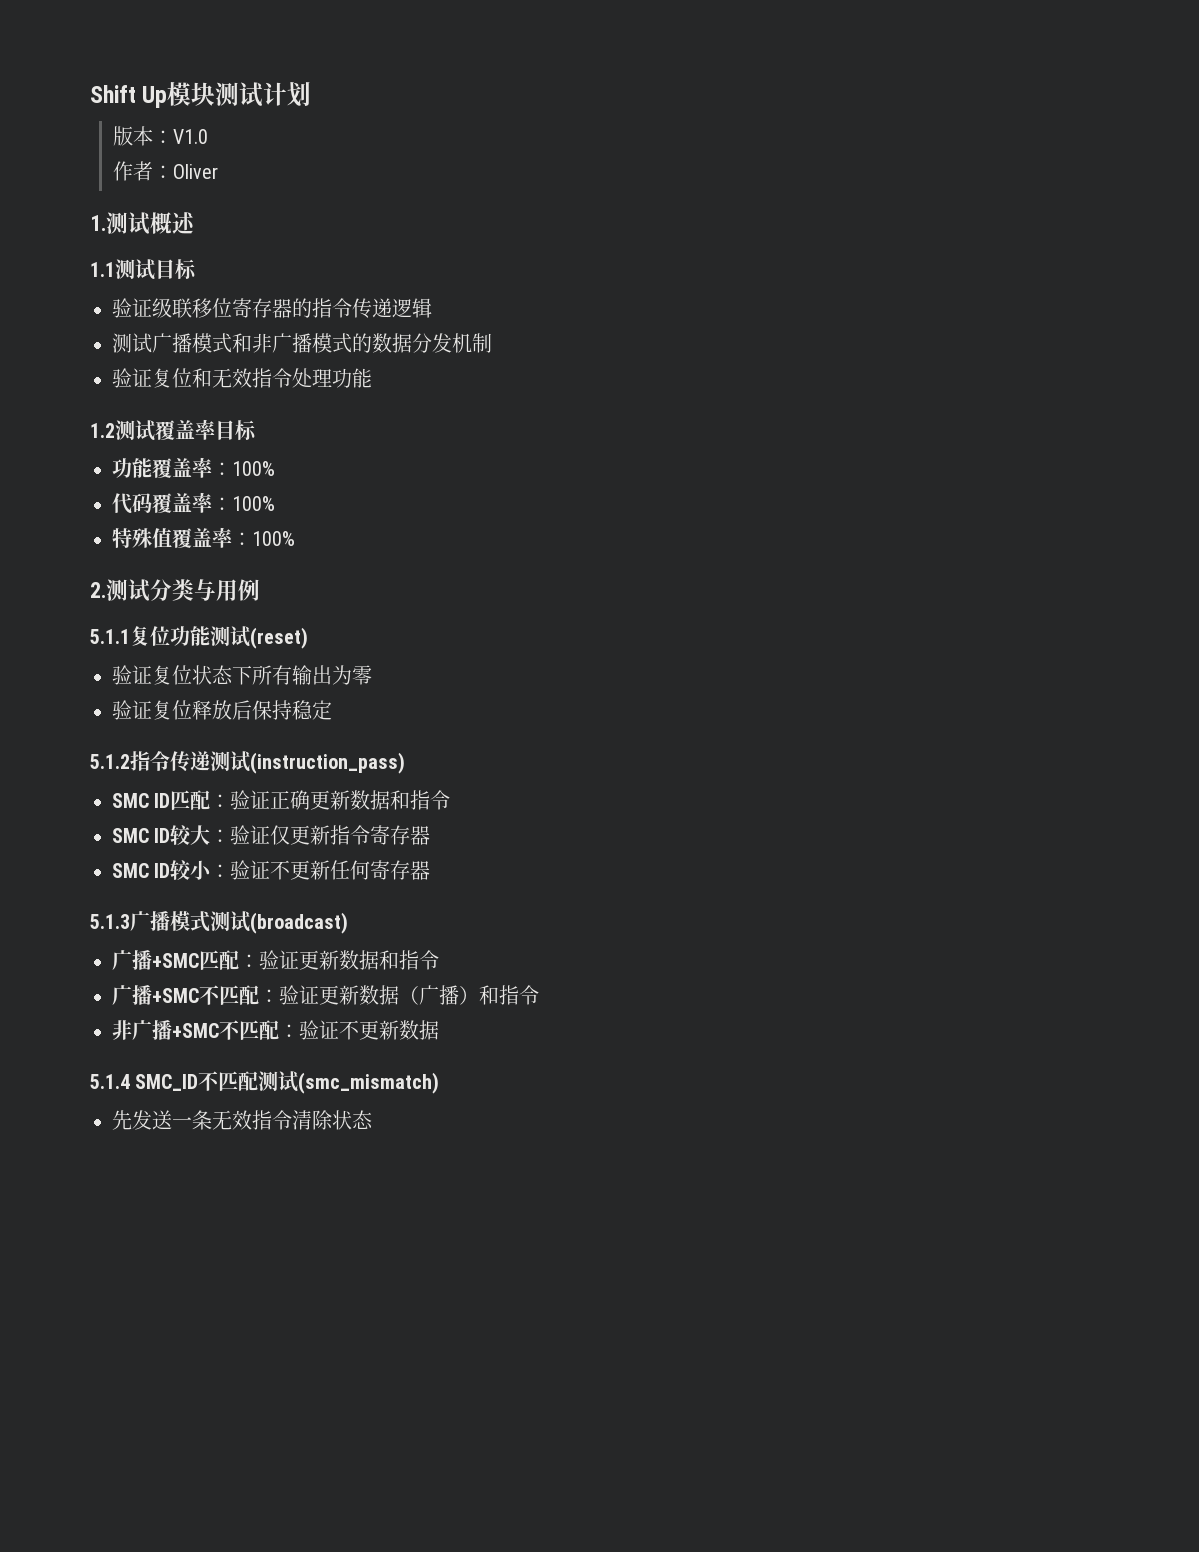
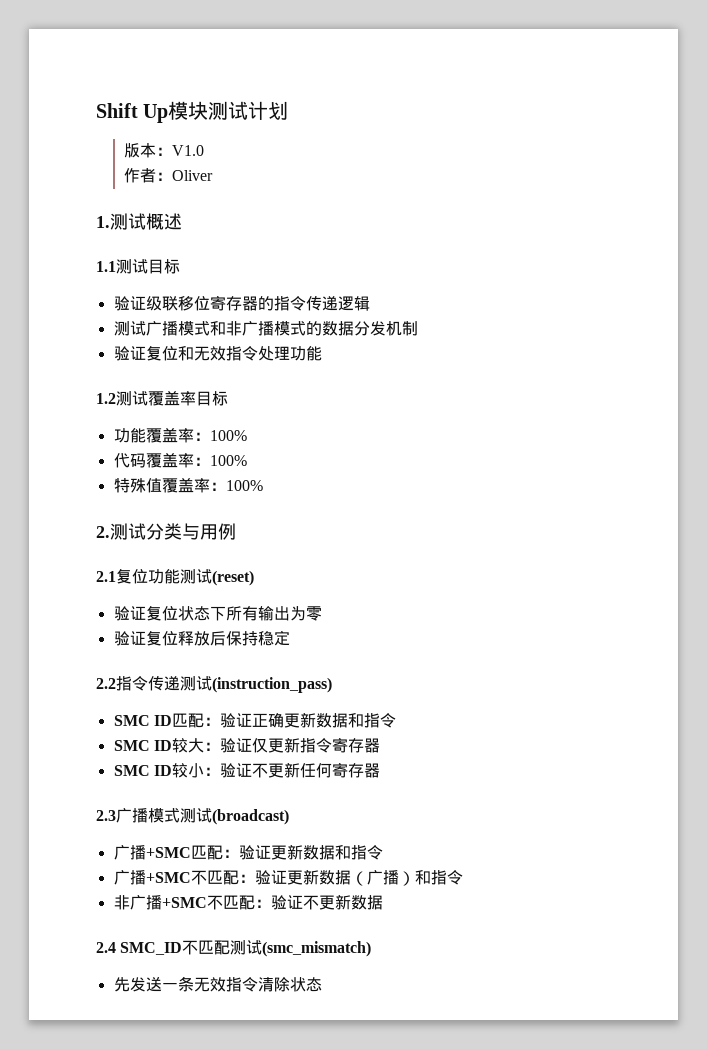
[90,629,130,644] 5.1.1 -> [96,571,116,582] 2.1
[90,754,130,769] 5.1.2 -> [96,678,116,689] 2.2
[90,914,130,929] 5.1.3 -> [96,810,116,821] 2.3
[90,1074,130,1089] 5.1.4 -> [96,942,116,953] 2.4

